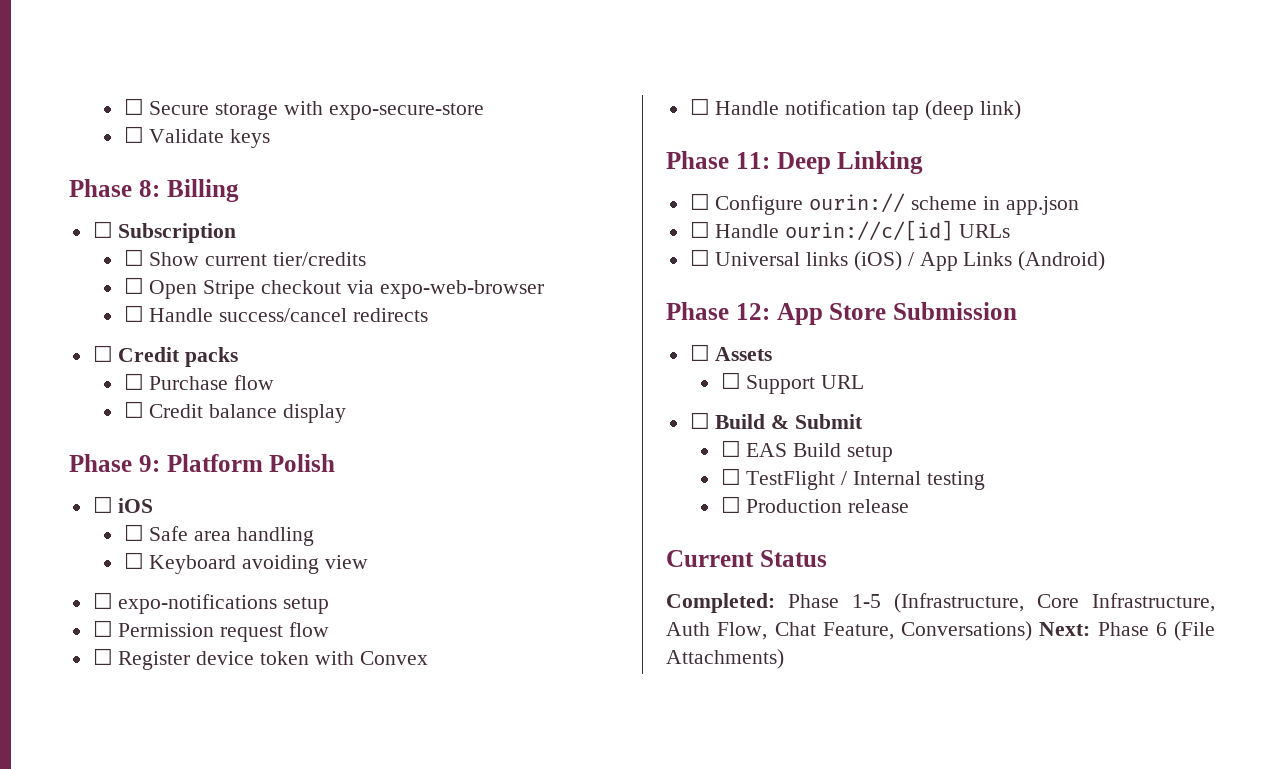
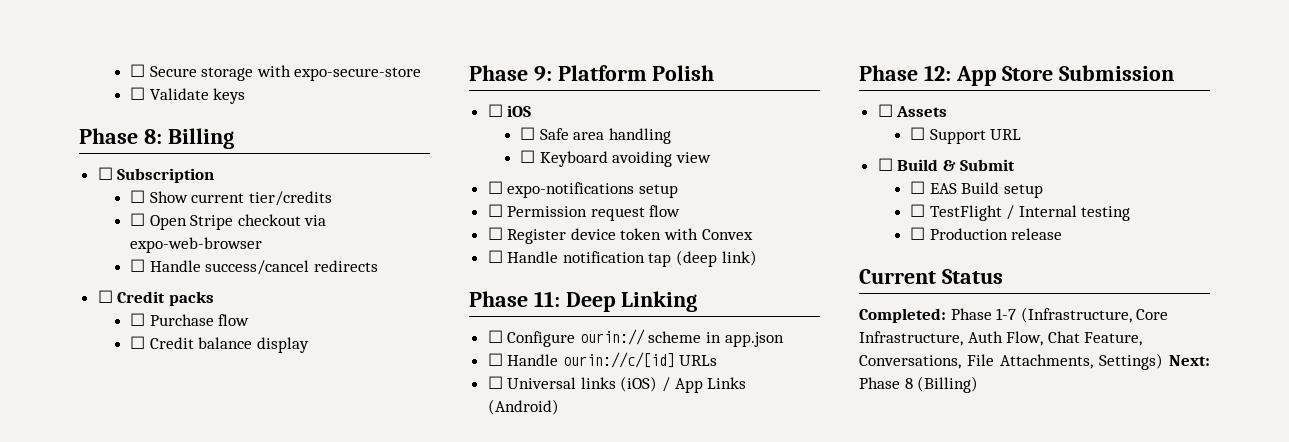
[852,594,881,608] 1-5 -> [996,308,1017,320] 1-7
[901,621,1215,641] [666,649,784,669] Conversations) Next: Phase 6 (File Attachments) -> [859,353,1210,370] [859,376,979,393] Conversations, File Attachments, Settings) Next: Phase 8 (Billing)

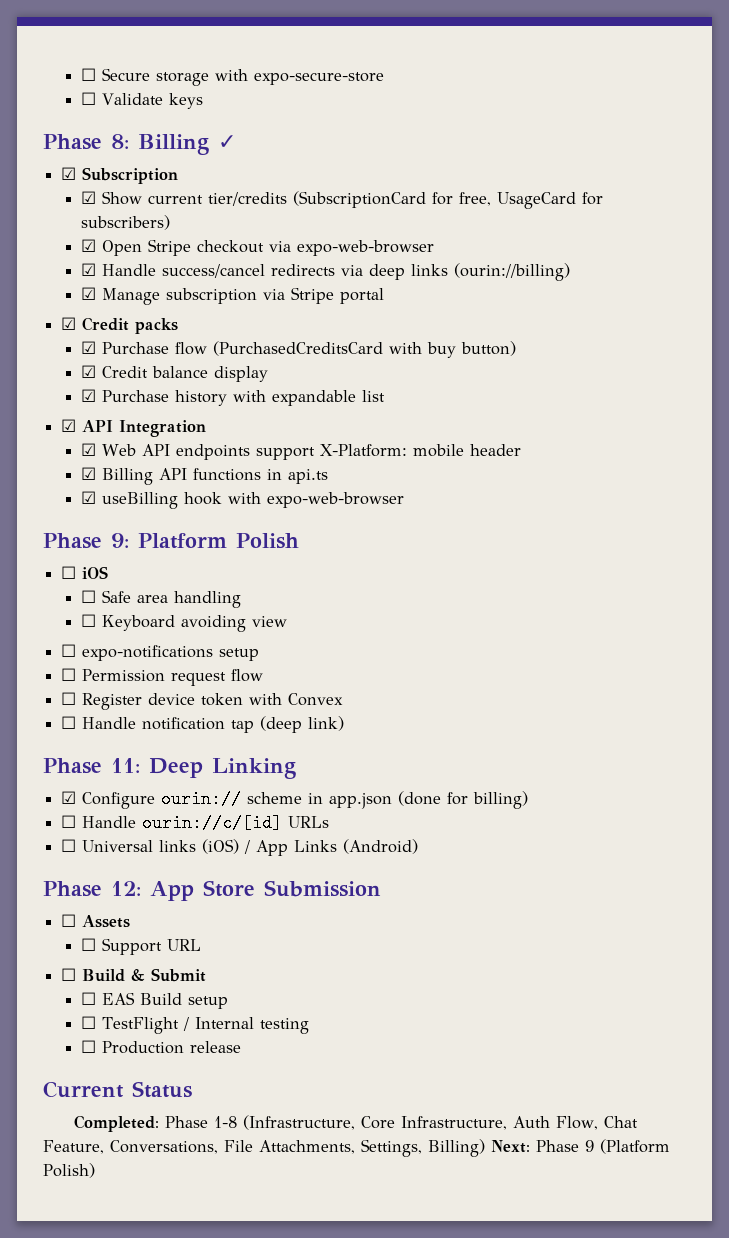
[97,167,113,180] // ☐ -> [218,135,236,149] [61,167,77,180] ✓ // ☑
[129,190,145,203] ☐ -> [80,191,96,204] ☑
[129,213,145,226] // ☐ -> [292,191,603,209] [80,215,170,230] [80,239,96,252] (SubscriptionCard for free, UsageCard for subscribers) // ☑
[129,259,145,272] ☐ -> [80,263,96,276] ☑
[97,290,113,303] // ☐ -> [340,263,570,281] [80,287,384,305] [61,317,77,330] via deep links (ourin://billing) // ☑ Manage subscription via Stripe portal // ☑
[129,313,145,326] ☐ -> [80,341,96,354] ☑
[129,336,309,353] // ☐ Credit balance display -> [212,341,516,358] [80,365,268,382] [80,389,385,406] [61,419,207,437] [80,443,521,460] [80,467,328,485] [80,491,404,509] (PurchasedCreditsCard with buy button) // ☑ Credit balance display // ☑ Purchase history with expandable list // ☑ API Integration // ☑ Web API endpoints support X-Platform: mobile header // ☑ Billing API functions in api.ts // ☑ useBilling hook with expo-web-browser
[487,330,503,343] ☐ -> [61,791,77,804] ☑
(784, 339) none -> [398,791,529,809] (done for billing)
[996,308,1017,320] 1-7 -> [214,1116,238,1128] 1-8
[1099,353,1210,370] [859,376,979,393] Settings) Next: Phase 8 (Billing) -> [361,1139,670,1157] [43,1163,95,1178] Settings, Billing) Next: Phase 9 (Platform Polish)

